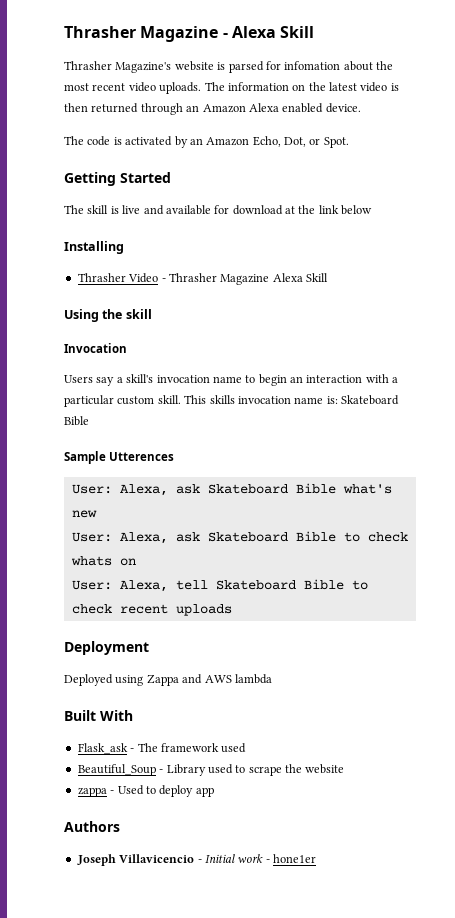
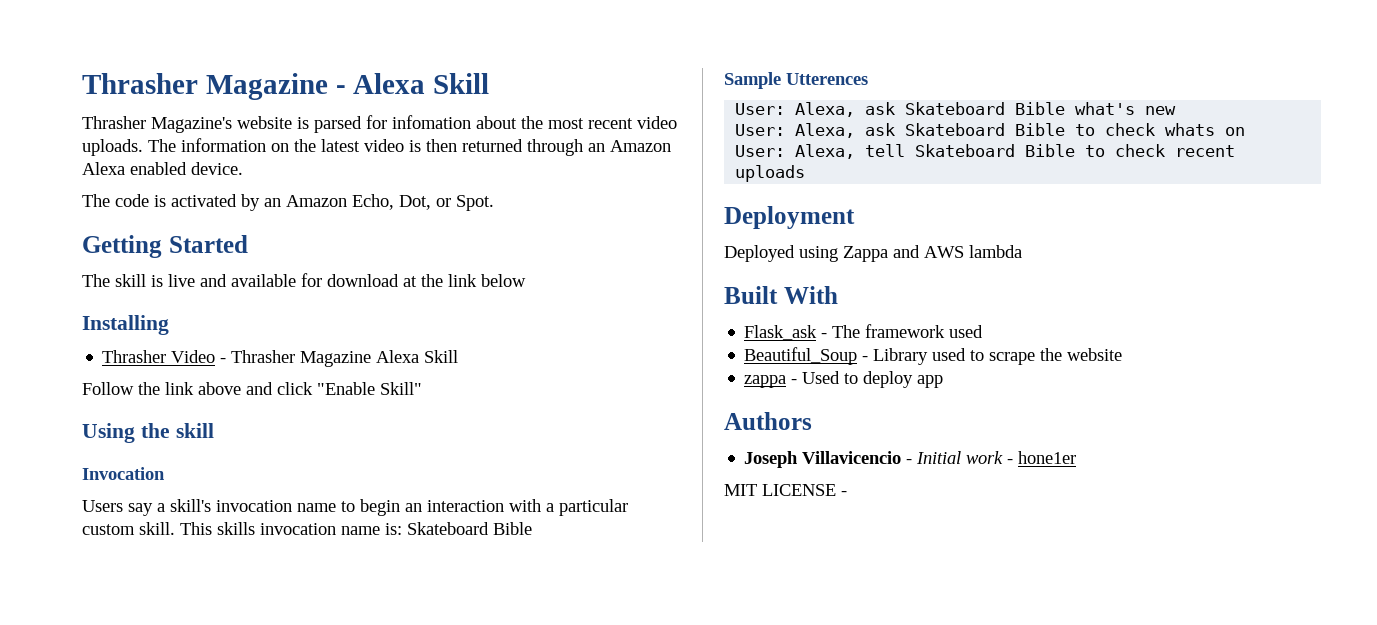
(328, 277) none -> [82,382,422,395] // Follow the link above and click "Enable Skill"
(316, 858) none -> [724,484,847,496] // MIT LICENSE -

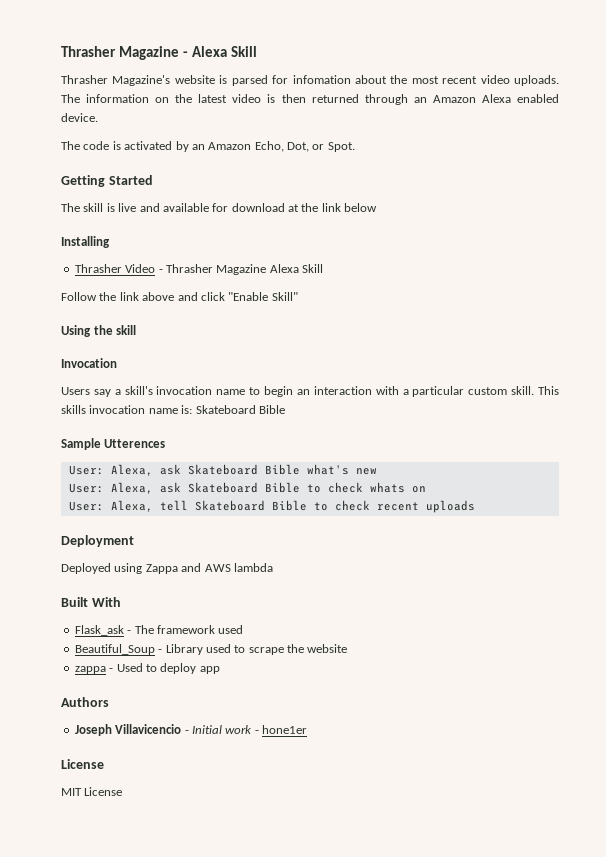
(1077, 457) none -> [61,759,104,769] // License
[762,484,847,496] LICENSE - -> [84,787,123,796] License

